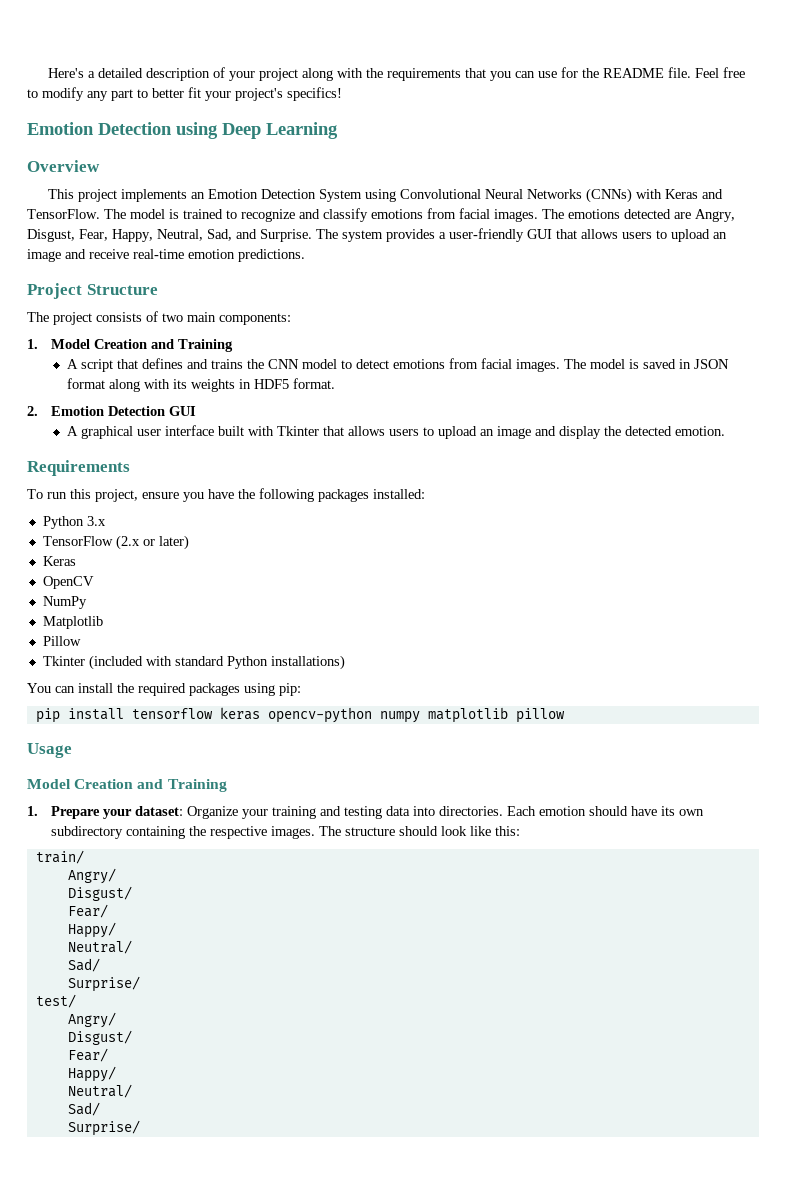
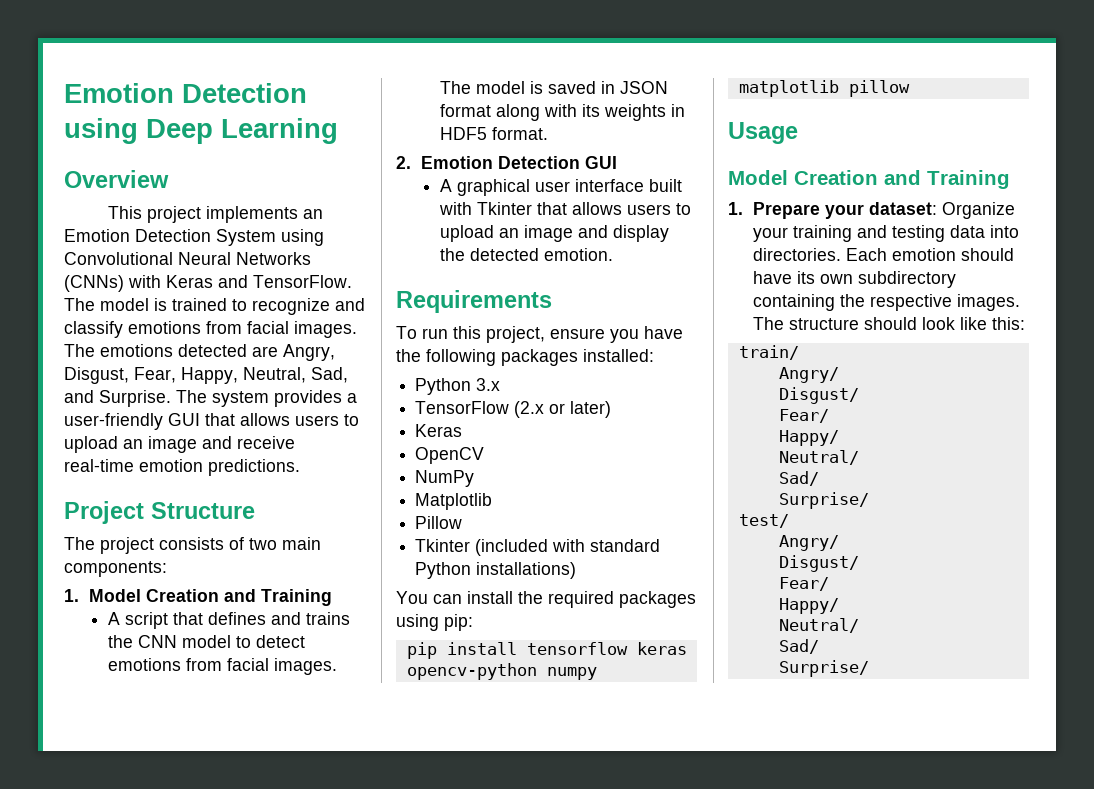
[48,67,746,81] [27,87,342,101] Here's a detailed description of your project along with the requirements that you can use for the README file. Feel free to modify any part to better fit your project's specifics! // -> (64, 93) none

